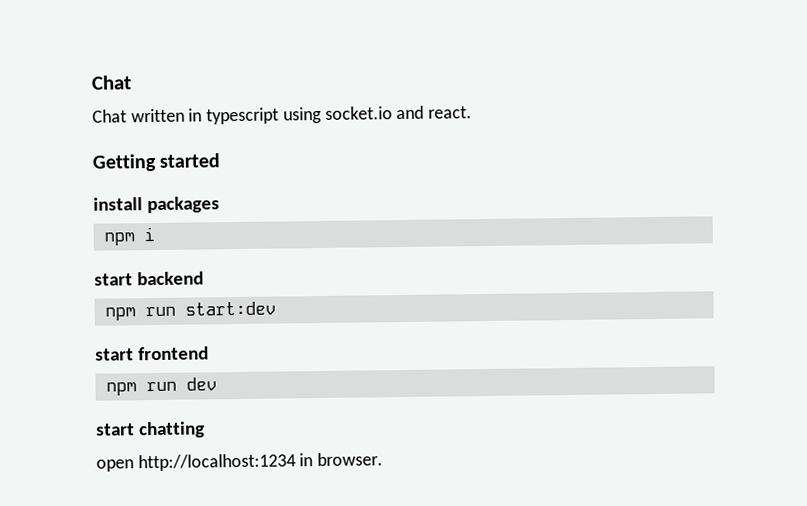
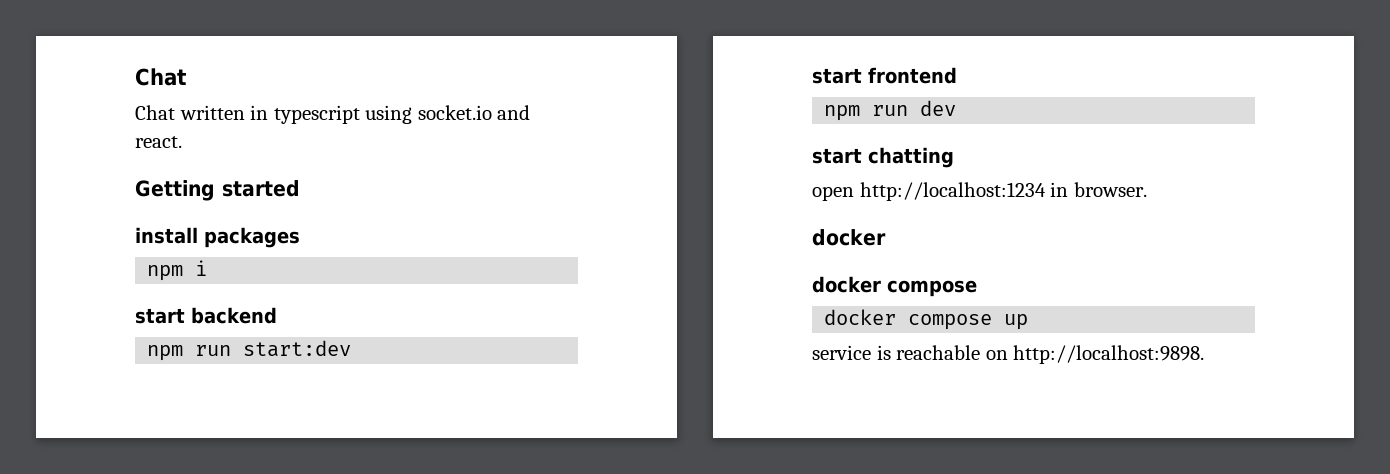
(384, 459) none -> [812,229,886,246] [812,276,977,297] [824,309,1029,330] [812,345,1205,364] // docker // docker compose // docker compose up // service is reachable on http://localhost:9898.

